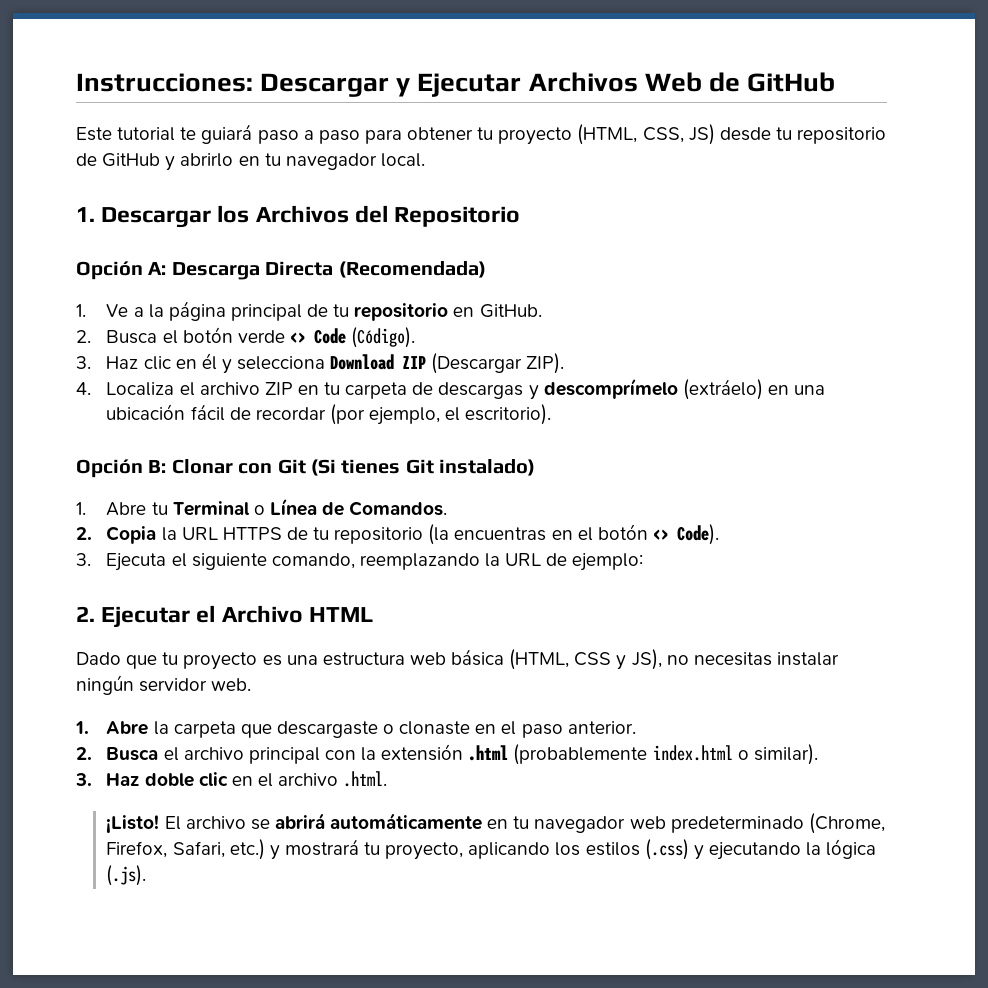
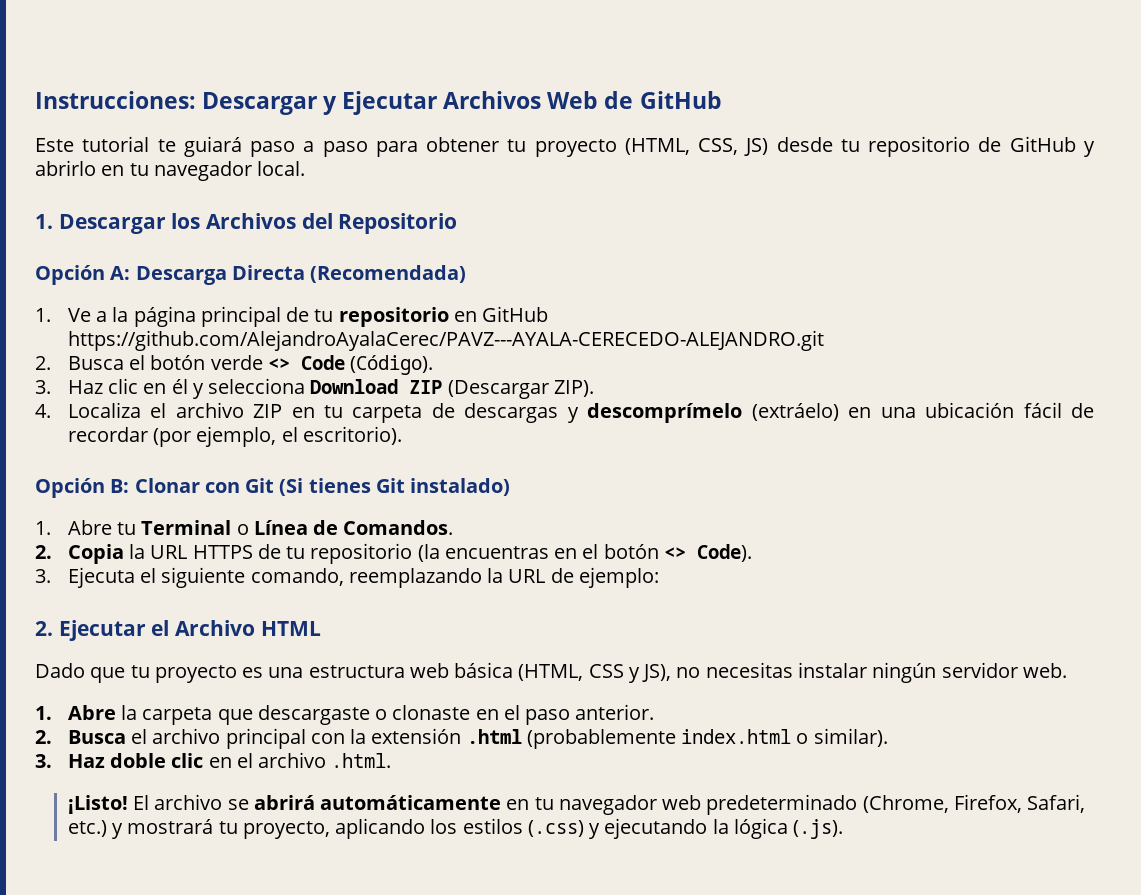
[479,304,542,318] GitHub. -> [482,306,549,322] [67,330,824,351] GitHub https://github.com/AlejandroAyalaCerec/PAVZ---AYALA-CERECEDO-ALEJANDRO.git

